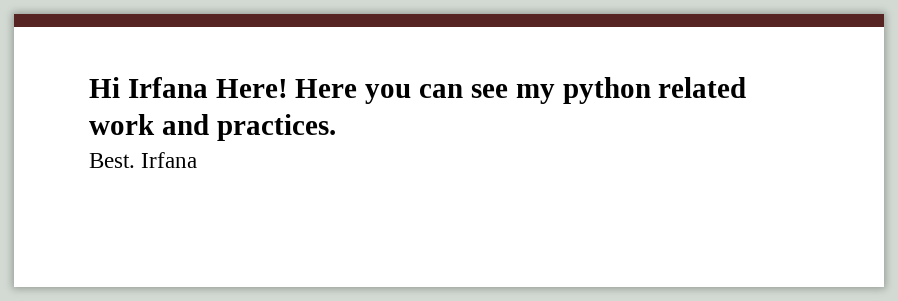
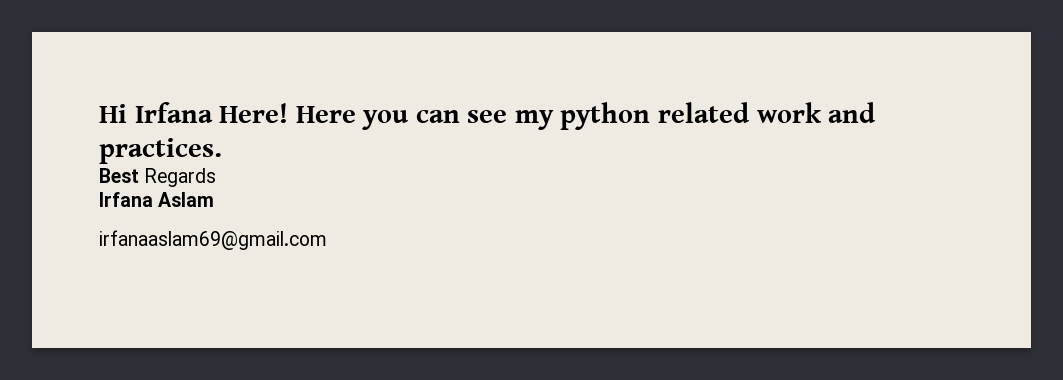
[89,152,198,168] Best. Irfana -> [99,168,217,187] [99,192,215,207] [99,230,327,250] Best Regards // Irfana Aslam // irfanaaslam69@gmail.com

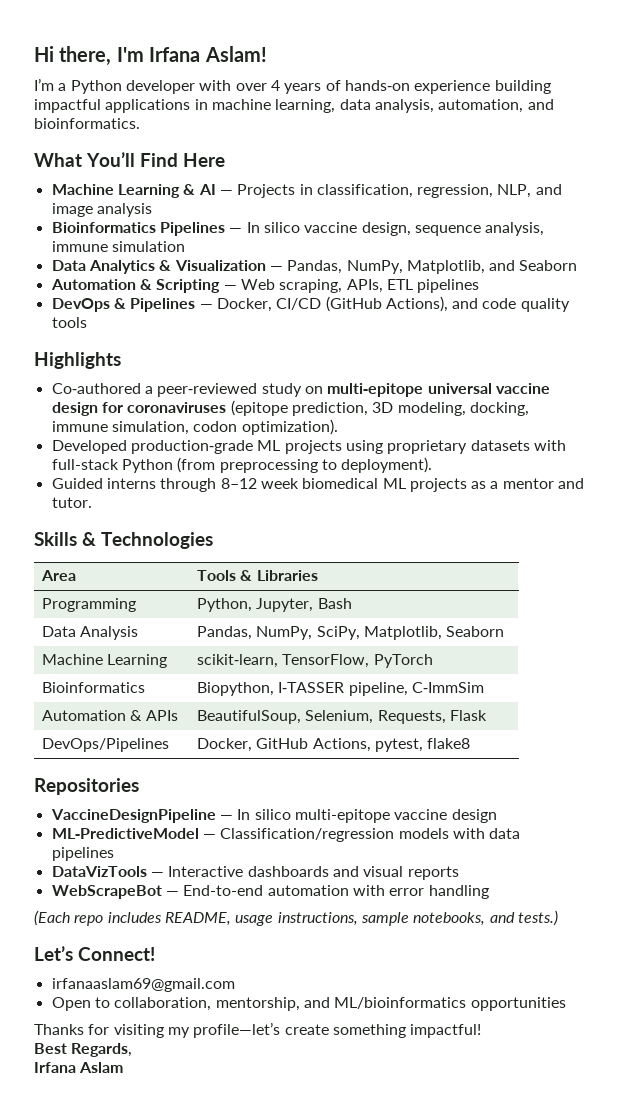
[134,102,877,130] [99,138,222,164] Irfana Here! Here you can see my python related work and practices. -> [59,46,267,66] [34,78,551,94] [34,99,554,113] [34,118,140,129] [34,152,225,167] [51,184,562,198] [51,203,152,217] [51,222,545,236] [51,241,185,252] [51,260,578,274] [50,279,480,293] [51,296,570,312] [51,317,87,328] [34,352,121,369] [51,383,550,397] [51,400,529,416] [51,419,338,435] [51,440,566,454] [51,457,433,473] [51,478,585,492] [51,497,92,508] [34,532,213,549] [41,570,77,581] [197,570,318,581] [42,598,137,612] [197,598,352,612] [42,626,139,640] [197,626,505,640] [42,654,168,668] [197,654,433,668] [42,682,146,693] [197,682,485,696] [42,710,178,721] [197,710,488,724] [42,738,170,752] [197,738,471,752] [34,778,139,795] [50,809,497,823] [51,828,521,842] [51,847,114,861] [51,866,459,880] [51,885,489,899] [34,910,558,926] [34,946,155,961] [51,978,235,992] [51,997,566,1011] [34,1022,482,1038] there, I'm Irfana Aslam! // I’m a Python developer with over 4 years of hands‑on experience building impactful applications in machine learning, data analysis, automation, and bioinformatics. // What You’ll Find Here // Machine Learning & AI — Projects in classification, regression, NLP, and image analysis // Bioinformatics Pipelines — In silico vaccine design, sequence analysis, immune simulation // Data Analytics & Visualization — Pandas, NumPy, Matplotlib, and Seaborn // Automation & Scripting — Web scraping, APIs, ETL pipelines // DevOps & Pipelines — Docker, CI/CD (GitHub Actions), and code quality tools // Highlights // Co‑authored a peer‑reviewed study on multi‑epitope universal vaccine design for coronaviruses (epitope prediction, 3D modeling, docking, immune simulation, codon optimization). // Developed production‑grade ML projects using proprietary datasets with full-stack Python (from preprocessing to deployment). // Guided interns through 8–12 week biomedical ML projects as a mentor and tutor. // Skills & Technologies // Area | Tools & Libraries // Programming | Python, Jupyter, Bash // Data Analysis | Pandas, NumPy, SciPy, Matplotlib, Seaborn // Machine Learning | scikit‑learn, TensorFlow, PyTorch // Bioinformatics | Biopython, I‑TASSER pipeline, C‑ImmSim // Automation & APIs | BeautifulSoup, Selenium, Requests, Flask // DevOps/Pipelines | Docker, GitHub Actions, pytest, flake8 // Repositories // VaccineDesignPipeline — In silico multi-epitope vaccine design // ML‑PredictiveModel — Classification/regression models with data pipelines // DataVizTools — Interactive dashboards and visual reports // WebScrapeBot — End-to-end automation with error handling // (Each repo includes README, usage instructions, sample notebooks, and tests.) // Let’s Connect! // irfanaaslam69@gmail.com // Open to collaboration, mentorship, and ML/bioinformatics opportunities // Thanks for visiting my profile—let’s create something impactful!
[144,168,217,187] Regards -> [71,1043,133,1057] Regards,
[99,230,327,250] // irfanaaslam69@gmail.com -> (124, 1067) none

